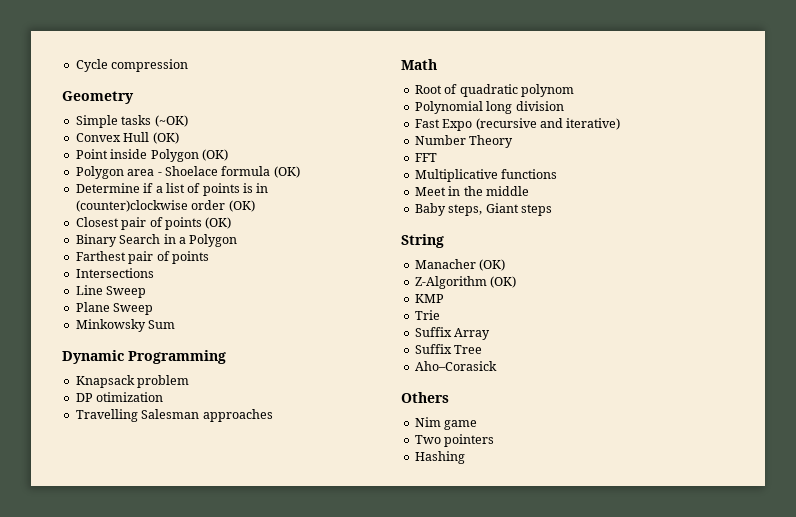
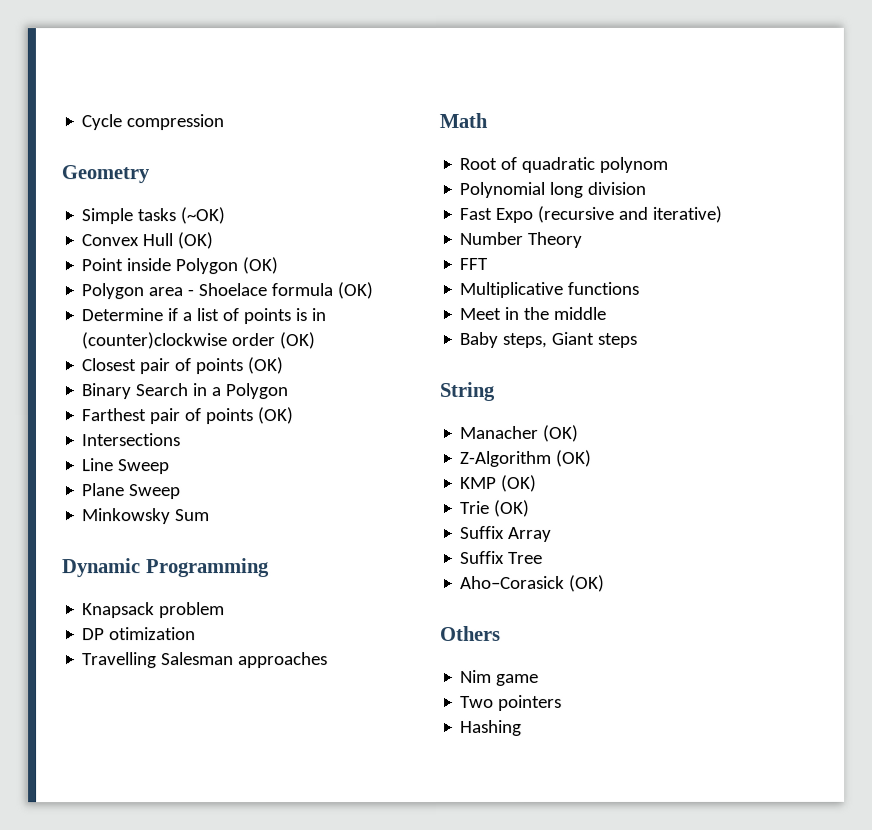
(209, 257) none -> [257,407,295,425] (OK)
(444, 298) none -> [501,474,538,492] (OK)
(440, 315) none -> [494,499,531,517] (OK)
(497, 366) none -> [569,574,606,592] (OK)

